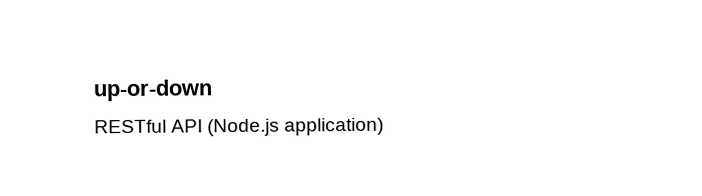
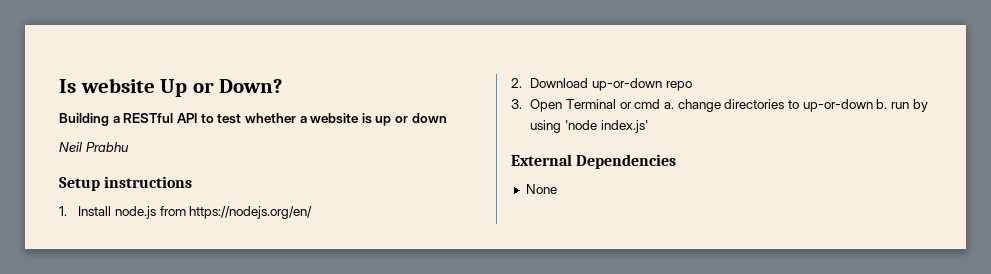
[93,79,213,102] [94,117,385,137] up-or-down // RESTful API (Node.js application) -> [59,78,283,97] [59,113,447,126] [59,142,129,152] [59,176,193,191] [59,206,313,219] [511,78,692,91] [511,99,928,112] [530,120,648,133] [511,154,677,169] [525,184,557,194] Is website Up or Down? // Building a RESTful API to test whether a website is up or down // Neil Prabhu // Setup instructions // 1. Install node.js from https://nodejs.org/en/ // 2. Download up-or-down repo // 3. Open Terminal or cmd a. change directories to up-or-down b. run by using 'node index.js' // External Dependencies // None

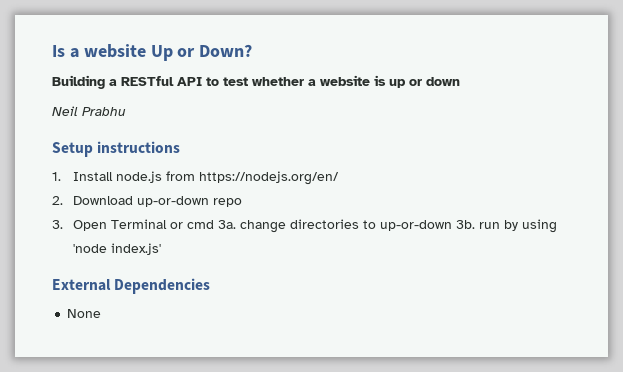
(76, 86) none -> [69,48,79,58] a
[664,102,675,109] a. -> [218,220,237,229] 3a.
[876,99,888,109] b. -> [456,220,476,229] 3b.

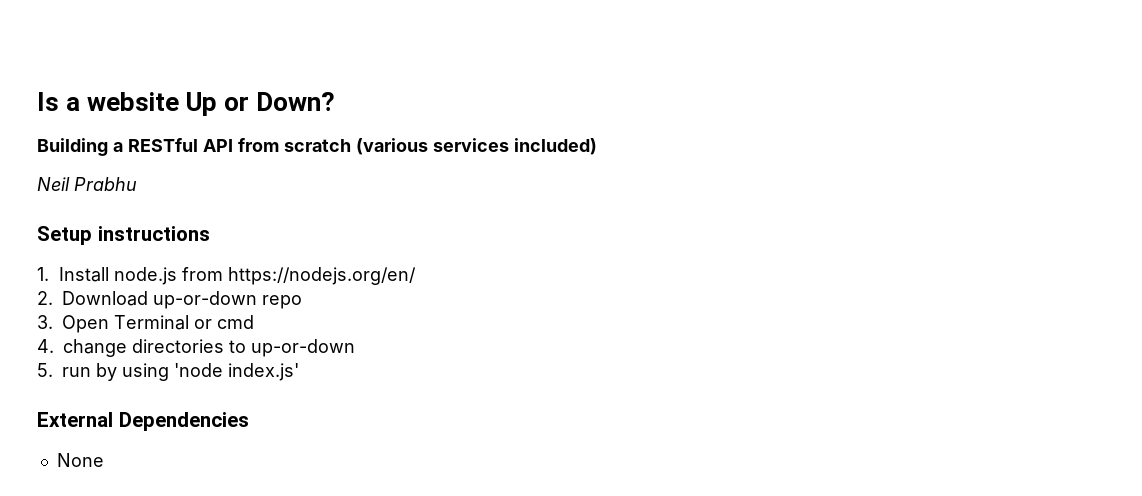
[206,75,460,88] to test whether a website is up or down -> [238,138,597,155] from scratch (various services included)
[218,220,237,229] 3a. -> [37,339,54,353] // 4.
[456,220,476,229] 3b. -> [37,363,53,377] // 5.

